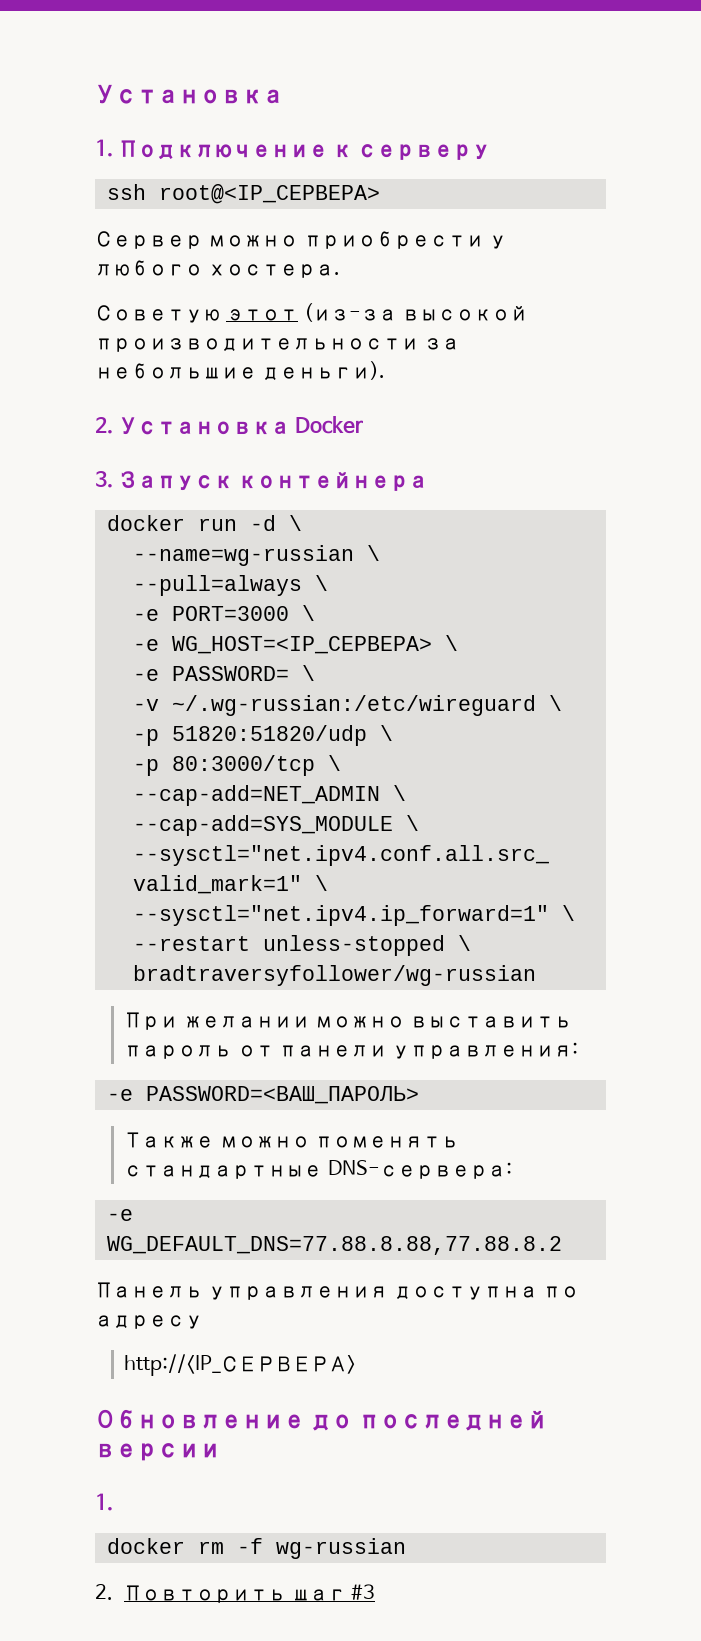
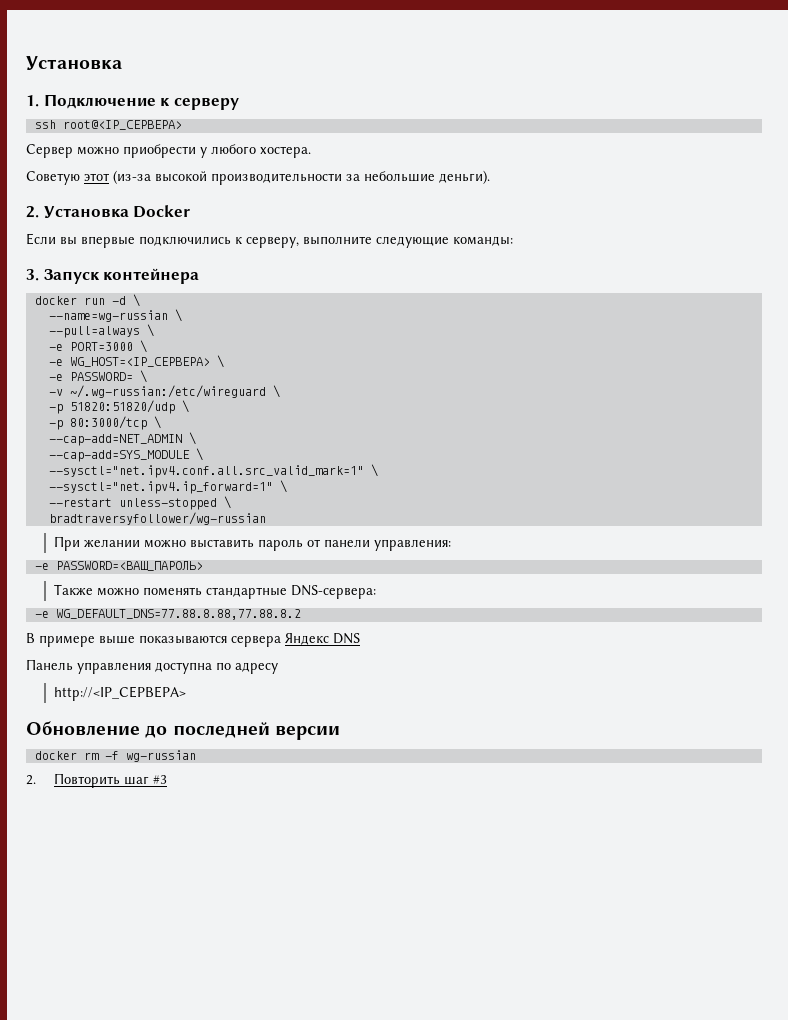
(364, 425) none -> [26,233,513,248] // Если вы впервые подключились к серверу, выполните следующие команды:
(562, 1245) none -> [26,633,360,647] // В примере выше показываются сервера Яндекс DNS
[95,1493,113,1511] // 1. -> (340, 732) none

